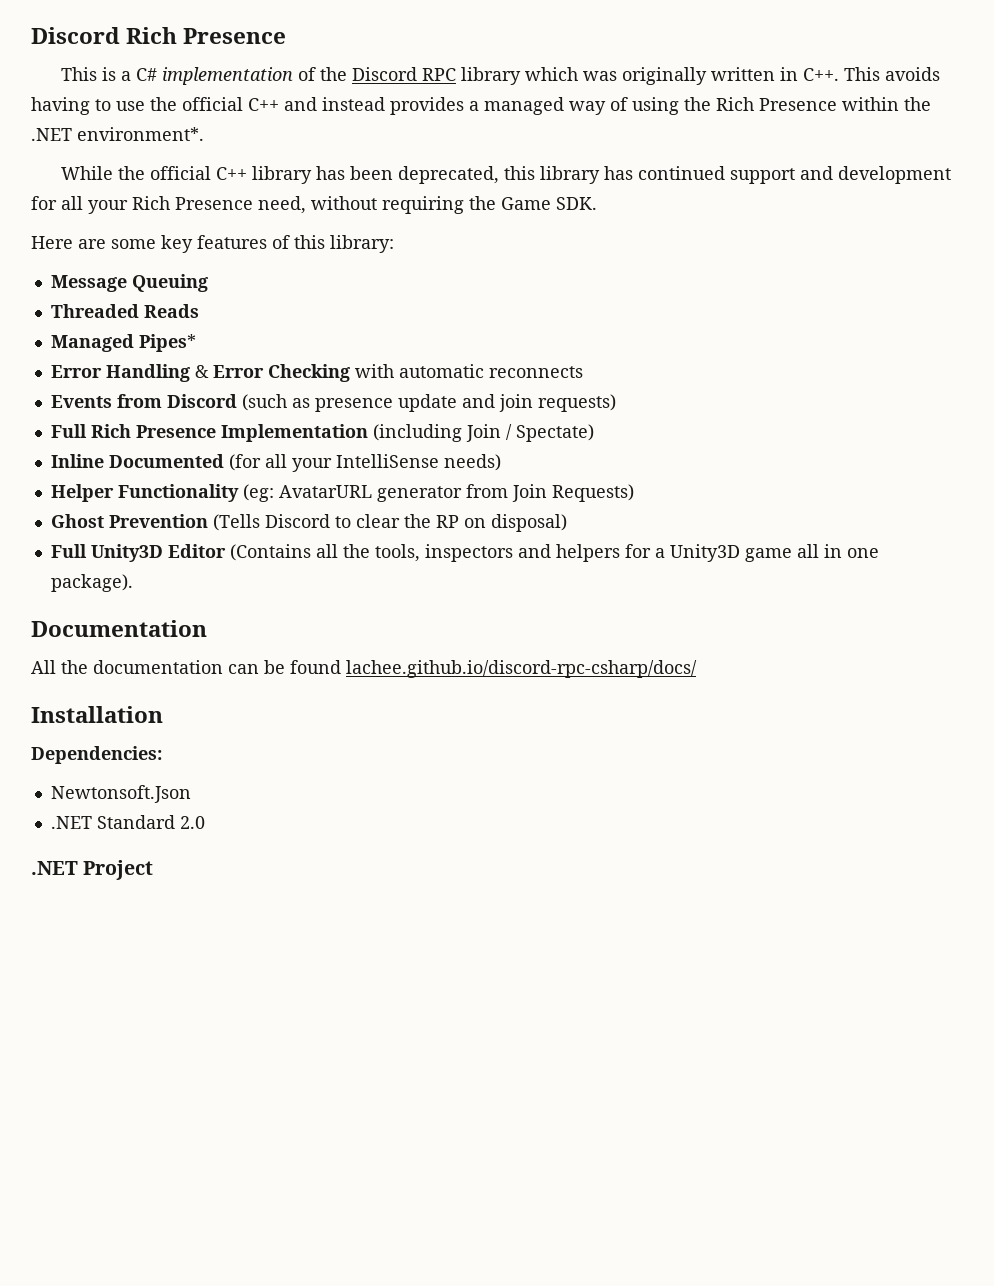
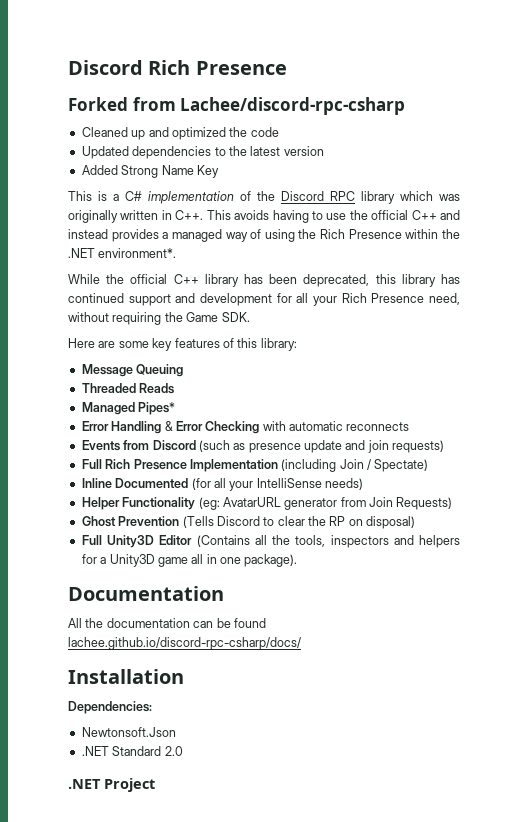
(287, 36) none -> [68,97,406,115] [81,127,279,140] [81,146,324,159] [81,165,219,178] // Forked from Lachee/discord-rpc-csharp // Cleaned up and optimized the code // Updated dependencies to the latest version // Added Strong Name Key

